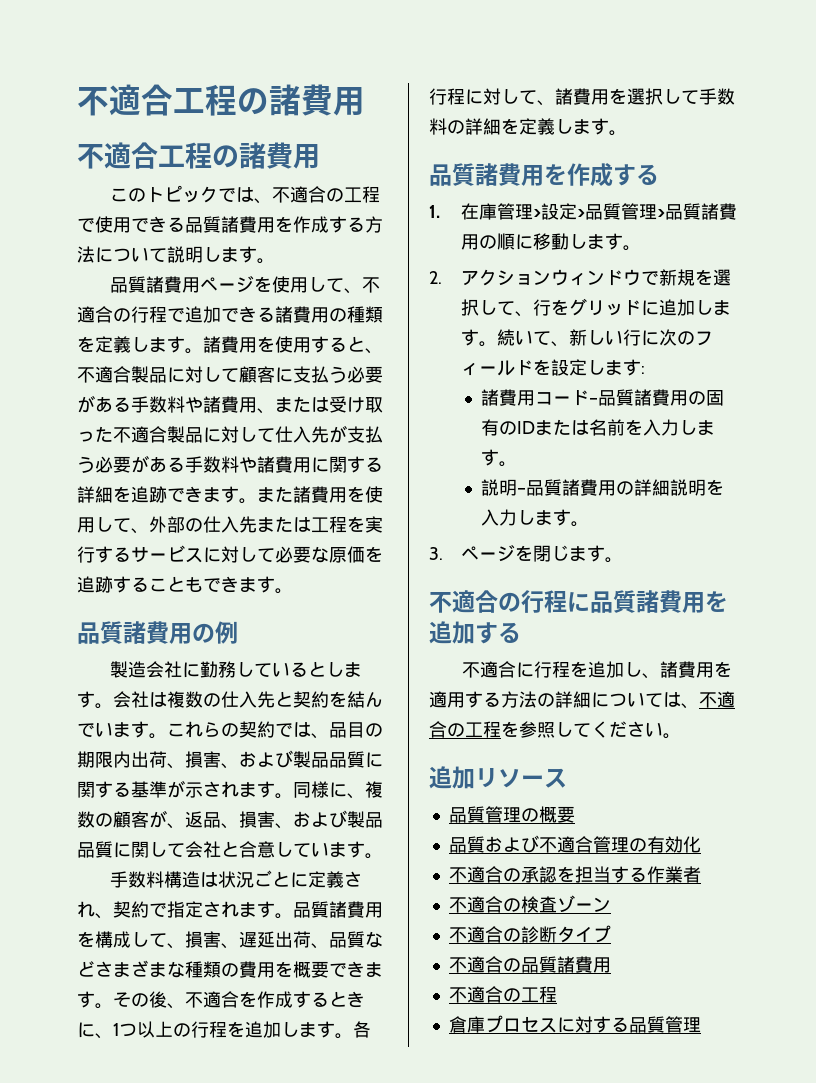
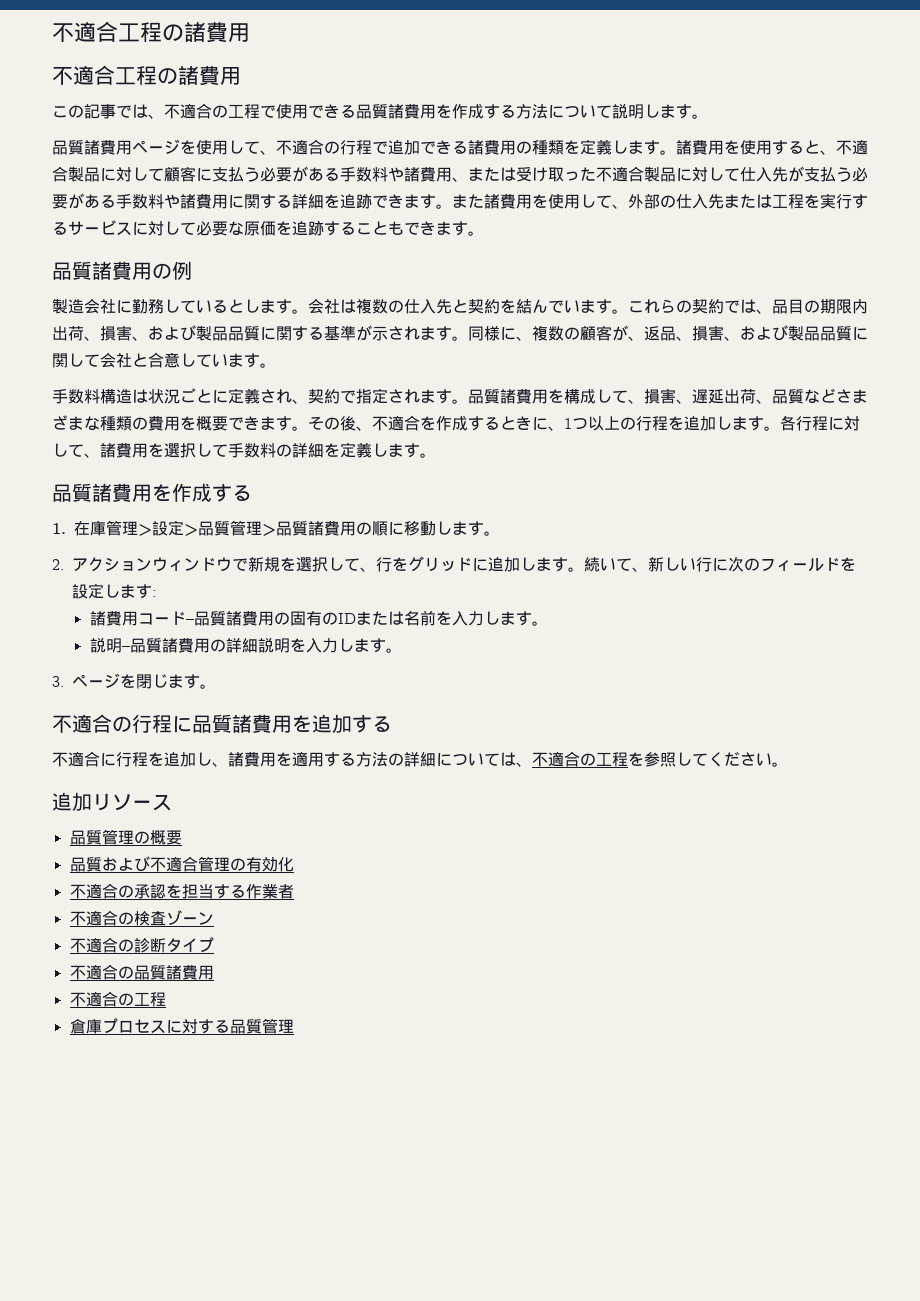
[146,185,219,203] トピック -> [84,104,116,119] 記事

